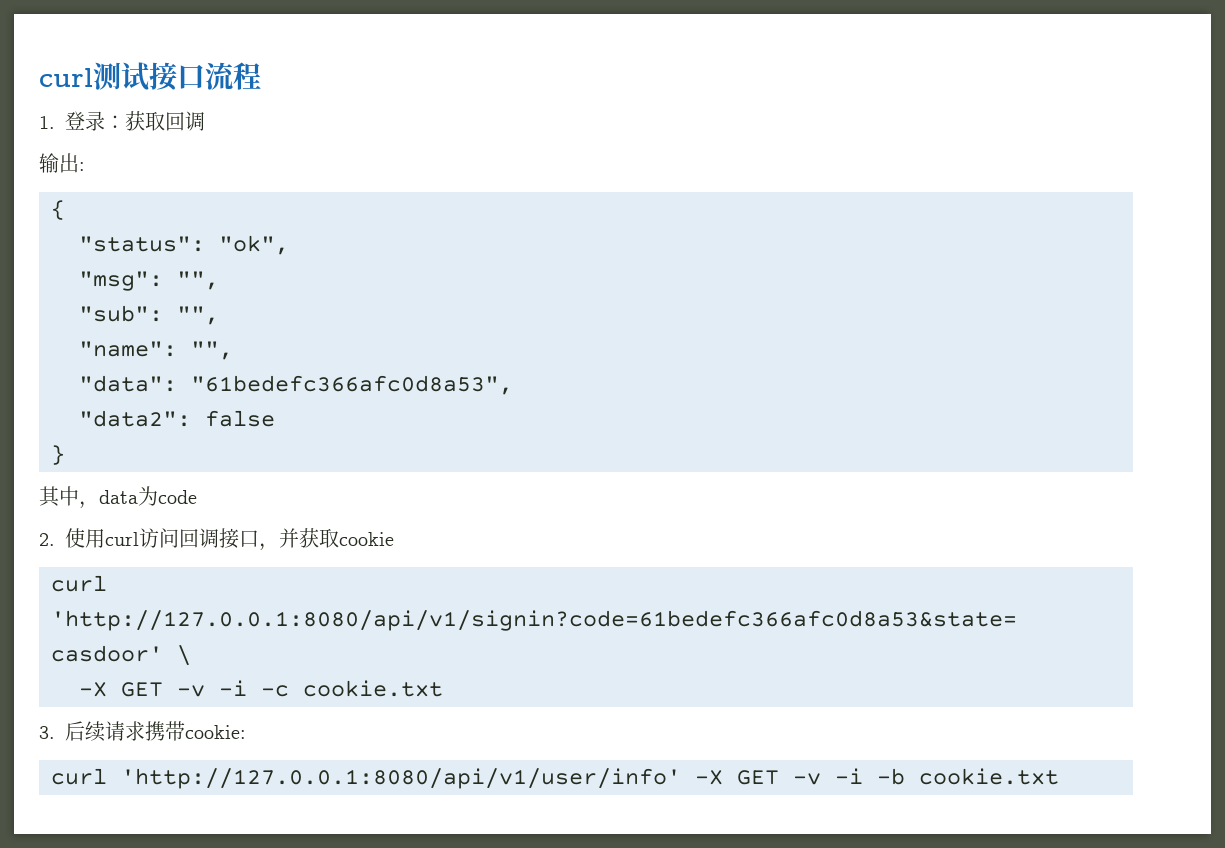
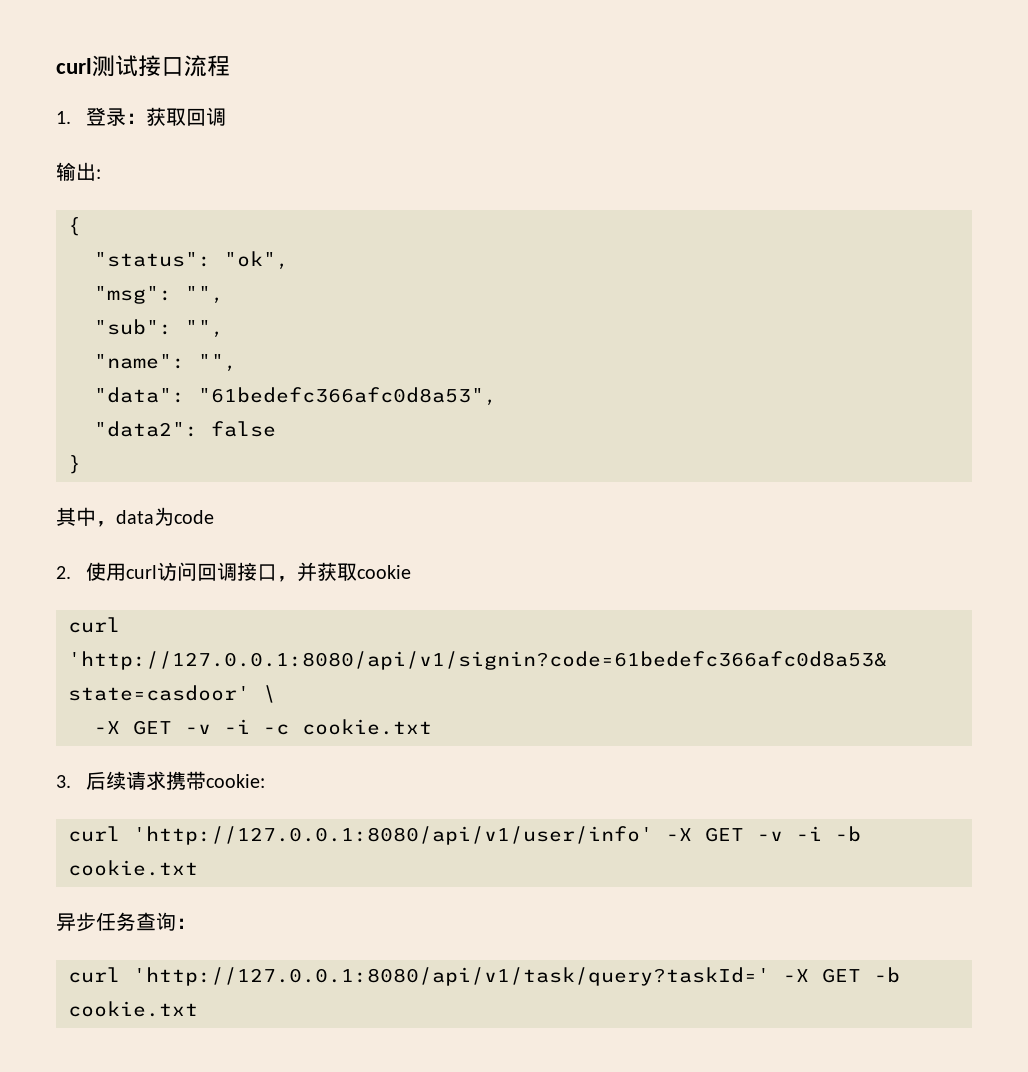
(1059, 776) none -> [56,912,196,932] [68,967,900,986] [68,1001,198,1017] // 异步任务查询： // curl 'http://127.0.0.1:8080/api/v1/task/query?taskId=' -X GET -b cookie.txt

